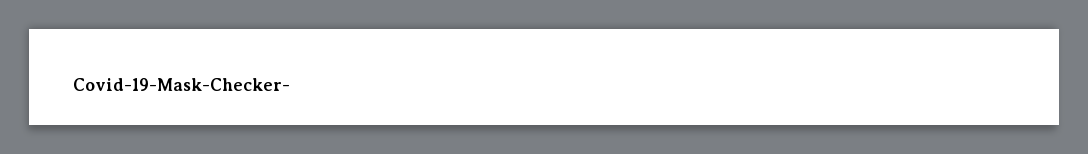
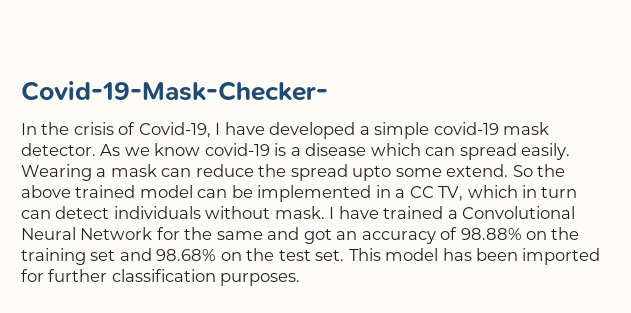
(290, 84) none -> [21,122,550,139] [21,143,571,160] [21,164,566,181] [21,185,578,202] [21,206,576,219] [21,227,580,244] [21,248,601,265] [21,269,301,286] // In the crisis of Covid-19, I have developed a simple covid-19 mask detector. As we know covid-19 is a disease which can spread easily. Wearing a mask can reduce the spread upto some extend. So the above trained model can be implemented in a CC TV, which in turn can detect individuals without mask. I have trained a Convolutional Neural Network for the same and got an accuracy of 98.88% on the training set and 98.68% on the test set. This model has been imported for further classification purposes.

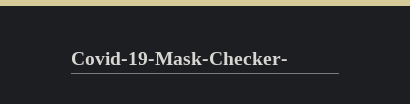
[21,122,550,139] [21,143,571,160] [21,164,566,181] [21,185,578,202] [21,206,576,219] [21,227,580,244] [21,248,601,265] [21,269,301,286] // In the crisis of Covid-19, I have developed a simple covid-19 mask detector. As we know covid-19 is a disease which can spread easily. Wearing a mask can reduce the spread upto some extend. So the above trained model can be implemented in a CC TV, which in turn can detect individuals without mask. I have trained a Convolutional Neural Network for the same and got an accuracy of 98.88% on the training set and 98.68% on the test set. This model has been imported for further classification purposes. -> (288, 58) none

